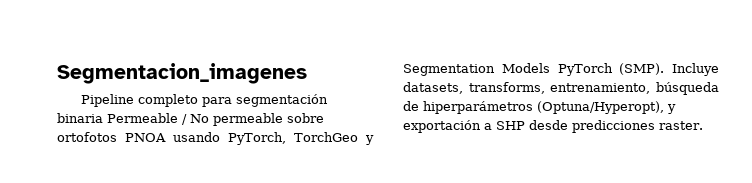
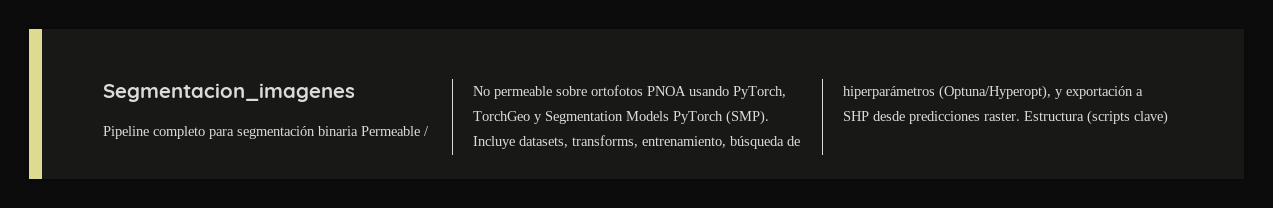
(703, 125) none -> [1024,110,1168,125] Estructura (scripts clave)

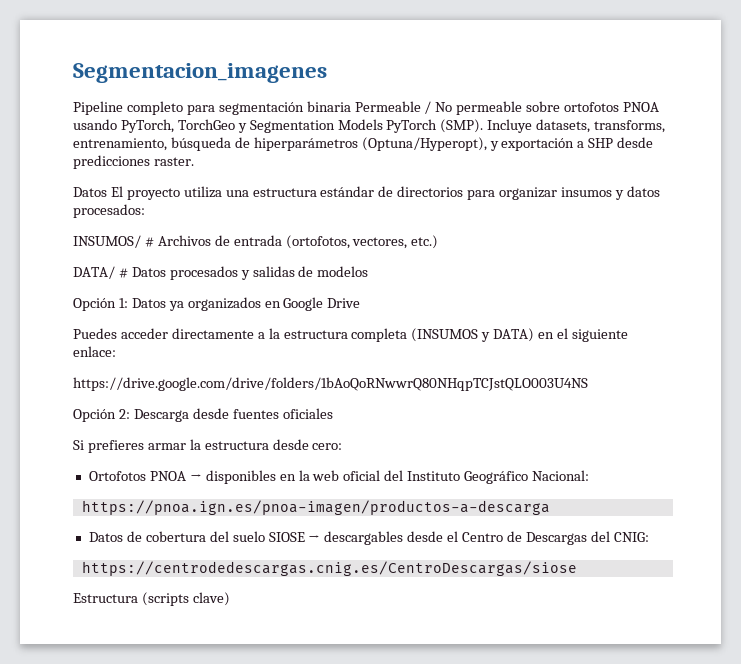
(1020, 116) none -> [73,186,660,200] [73,204,145,218] [73,235,439,249] [73,266,369,280] [73,297,361,311] [73,328,628,342] [73,346,116,357] [73,377,588,391] [73,408,333,422] [73,439,343,453] [88,470,590,484] [81,500,550,515] [88,531,649,545] [81,561,577,576] // Datos El proyecto utiliza una estructura estándar de directorios para organizar insumos y datos procesados: // INSUMOS/ # Archivos de entrada (ortofotos, vectores, etc.) // DATA/ # Datos procesados y salidas de modelos // Opción 1: Datos ya organizados en Google Drive // Puedes acceder directamente a la estructura completa (INSUMOS y DATA) en el siguiente enlace: // https://drive.google.com/drive/folders/1bAoQoRNwwrQ80NHqpTCJstQLO003U4NS // Opción 2: Descarga desde fuentes oficiales // Si prefieres armar la estructura desde cero: // Ortofotos PNOA → disponibles en la web oficial del Instituto Geográfico Nacional: // https://pnoa.ign.es/pnoa-imagen/productos-a-descarga // Datos de cobertura del suelo SIOSE → descargables desde el Centro de Descargas del CNIG: // https://centrodedescargas.cnig.es/CentroDescargas/siose //

